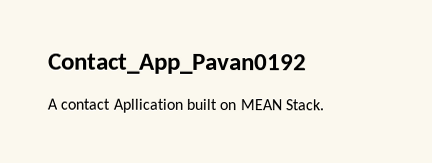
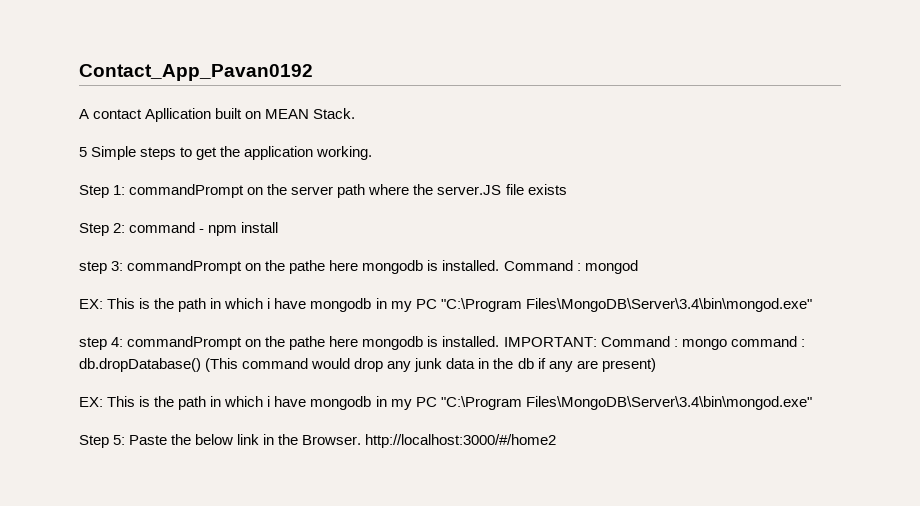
(324, 105) none -> [79,146,373,160] [79,184,567,198] [79,222,279,236] [79,260,638,274] [79,298,812,312] [79,336,805,350] [79,358,656,372] [79,396,812,410] [79,434,557,448] // 5 Simple steps to get the application working. // Step 1: commandPrompt on the server path where the server.JS file exists // Step 2: command - npm install // step 3: commandPrompt on the pathe here mongodb is installed. Command : mongod // EX: This is the path in which i have mongodb in my PC "C:\Program Files\MongoDB\Server\3.4\bin\mongod.exe" // step 4: commandPrompt on the pathe here mongodb is installed. IMPORTANT: Command : mongo command : db.dropDatabase() (This command would drop any junk data in the db if any are present) // EX: This is the path in which i have mongodb in my PC "C:\Program Files\MongoDB\Server\3.4\bin\mongod.exe" // Step 5: Paste the below link in the Browser. http://localhost:3000/#/home2

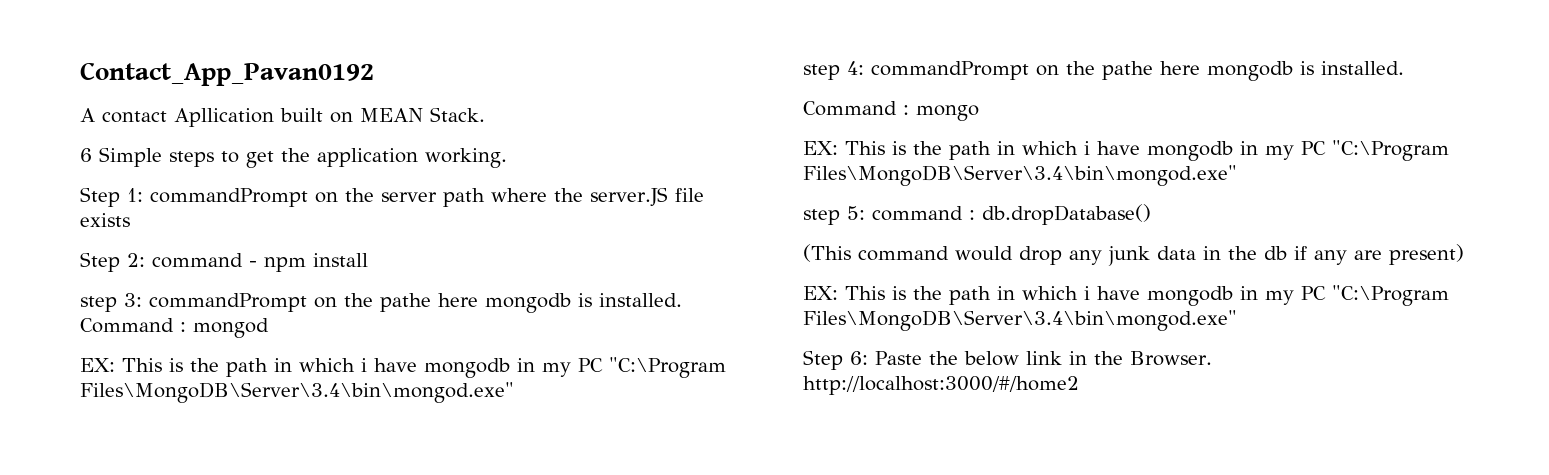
[79,147,87,157] 5 -> [80,148,92,162] 6
[503,337,597,347] IMPORTANT: -> (1404, 68) //
(727, 344) none -> [803,140,1449,161] [803,165,1237,186] [803,206,865,225] // EX: This is the path in which i have mongodb in my PC "C:\Program Files\MongoDB\Server\3.4\bin\mongod.exe" // step 5:
(201, 365) none -> (1151, 214) //
[113,435,126,445] 5: -> [850,351,868,365] 6:

